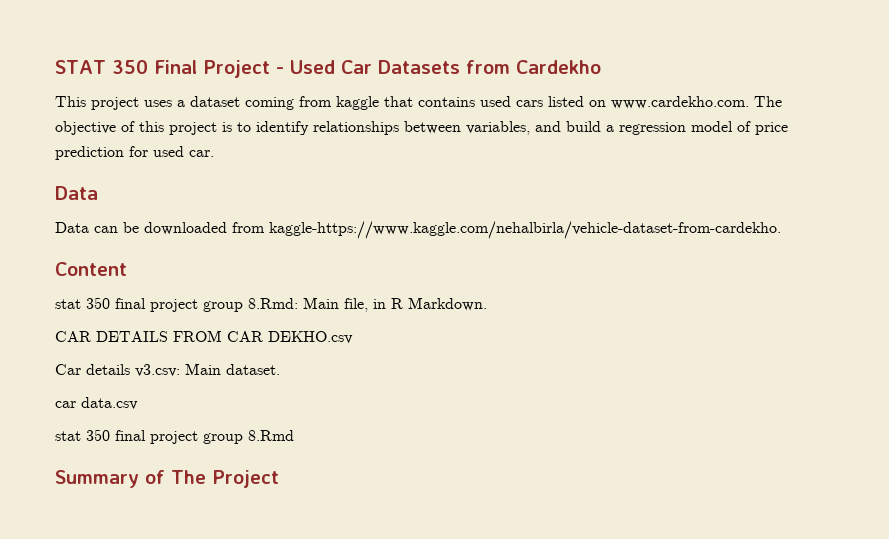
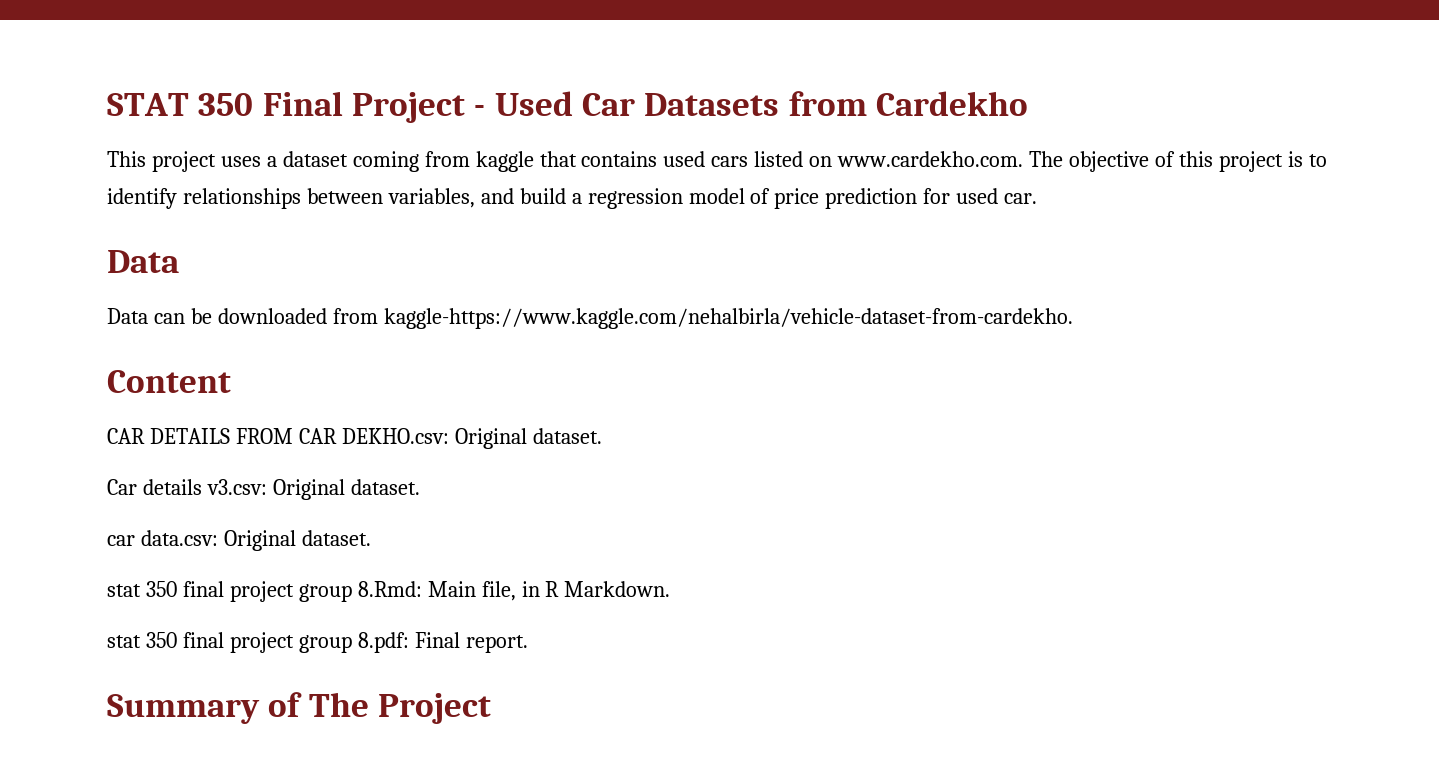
(127, 269) none -> [107,428,602,449] [107,479,420,500] [107,530,371,551] // CAR DETAILS FROM CAR DEKHO.csv: Original dataset. // Car details v3.csv: Original dataset. // car data.csv: Original dataset.
[55,330,353,344] [55,363,280,377] [55,397,138,410] [55,429,294,444] // CAR DETAILS FROM CAR DEKHO.csv // Car details v3.csv: Main dataset. // car data.csv // stat 350 final project group 8.Rmd -> [107,632,528,653] // stat 350 final project group 8.pdf: Final report.

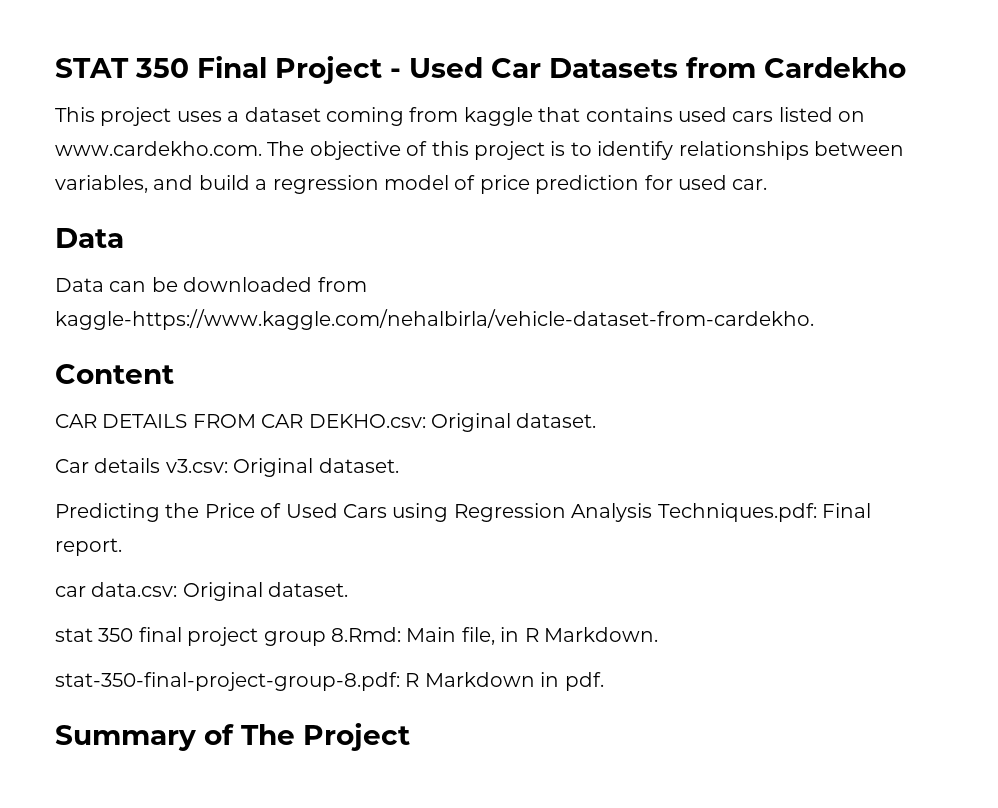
(420, 487) none -> [55,503,871,522] [55,538,122,556] // Predicting the Price of Used Cars using Regression Analysis Techniques.pdf: Final report.
[107,632,528,653] stat 350 final project group 8.pdf: Final report. -> [55,672,604,691] stat-350-final-project-group-8.pdf: R Markdown in pdf.

